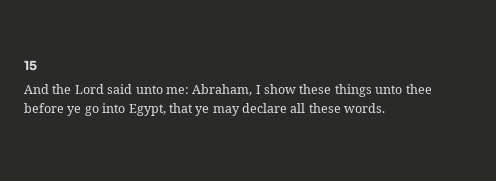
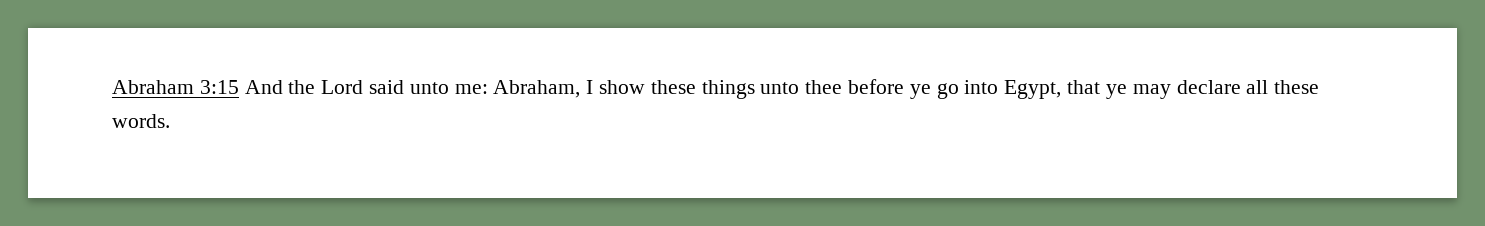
[24,60,37,71] 15 // -> [112,80,239,94] Abraham 3:15

